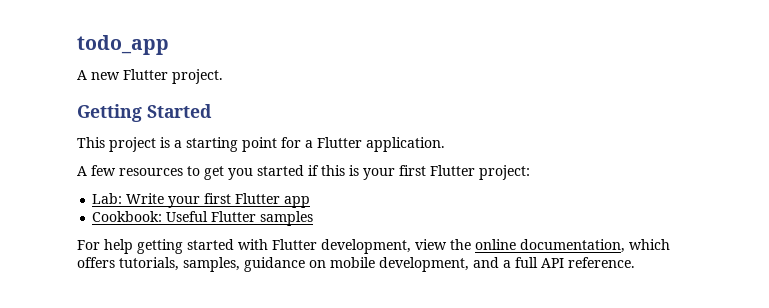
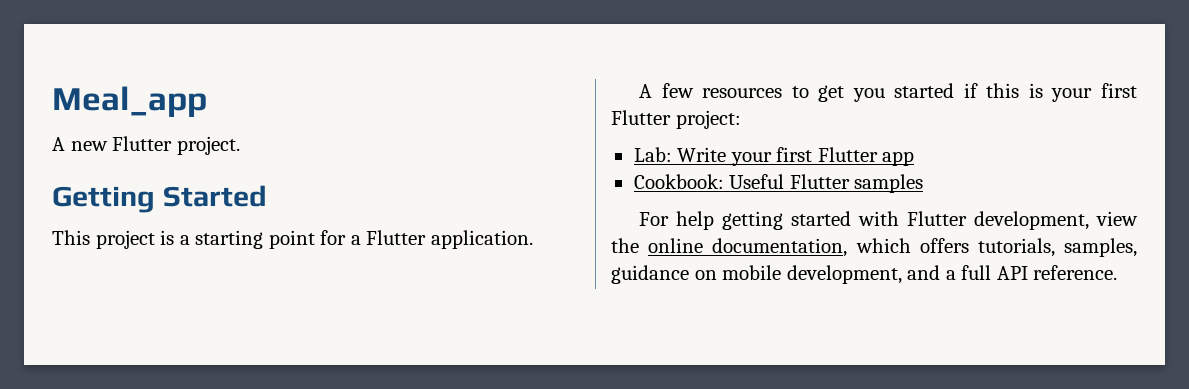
[77,35,169,55] todo_app -> [52,86,207,117] Meal_app

